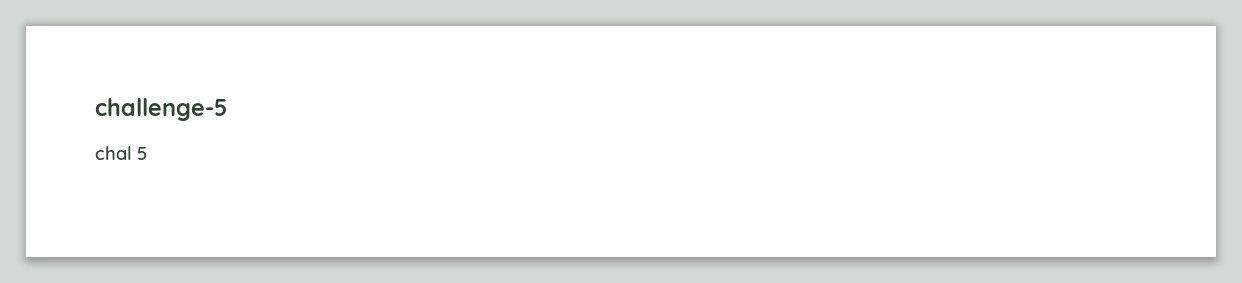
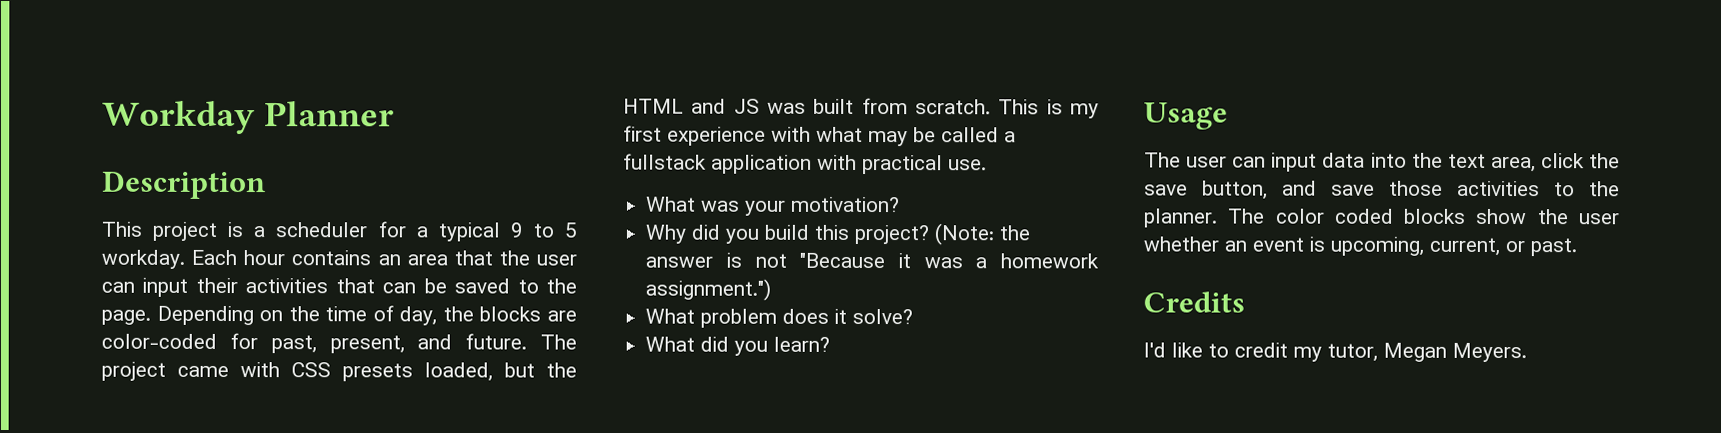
[95,98,228,121] [95,146,147,160] challenge-5 // chal 5 -> [102,100,394,135] [102,170,266,200] [101,221,578,242] [101,249,577,269] [101,277,578,297] [101,305,577,326] [101,333,577,354] [101,361,577,382] [623,98,1099,119] [623,125,1016,147] [623,153,987,175] [646,196,901,216] [645,223,1031,246] [645,252,1099,269] [645,278,772,301] [645,308,914,328] [645,336,831,356] [1144,102,1228,130] [1144,152,1620,173] [1144,180,1620,200] [1143,208,1620,228] [1143,236,1577,257] [1143,291,1245,313] [1143,342,1527,363] Workday Planner // Description // This project is a scheduler for a typical 9 to 5 workday. Each hour contains an area that the user can input their activities that can be saved to the page. Depending on the time of day, the blocks are color-coded for past, present, and future. The project came with CSS presets loaded, but the HTML and JS was built from scratch. This is my first experience with what may be called a fullstack application with practical use. // What was your motivation? // Why did you build this project? (Note: the answer is not "Because it was a homework assignment.") // What problem does it solve? // What did you learn? // Usage // The user can input data into the text area, click the save button, and save those activities to the planner. The color coded blocks show the user whether an event is upcoming, current, or past. // Credits // I'd like to credit my tutor, Megan Meyers.

